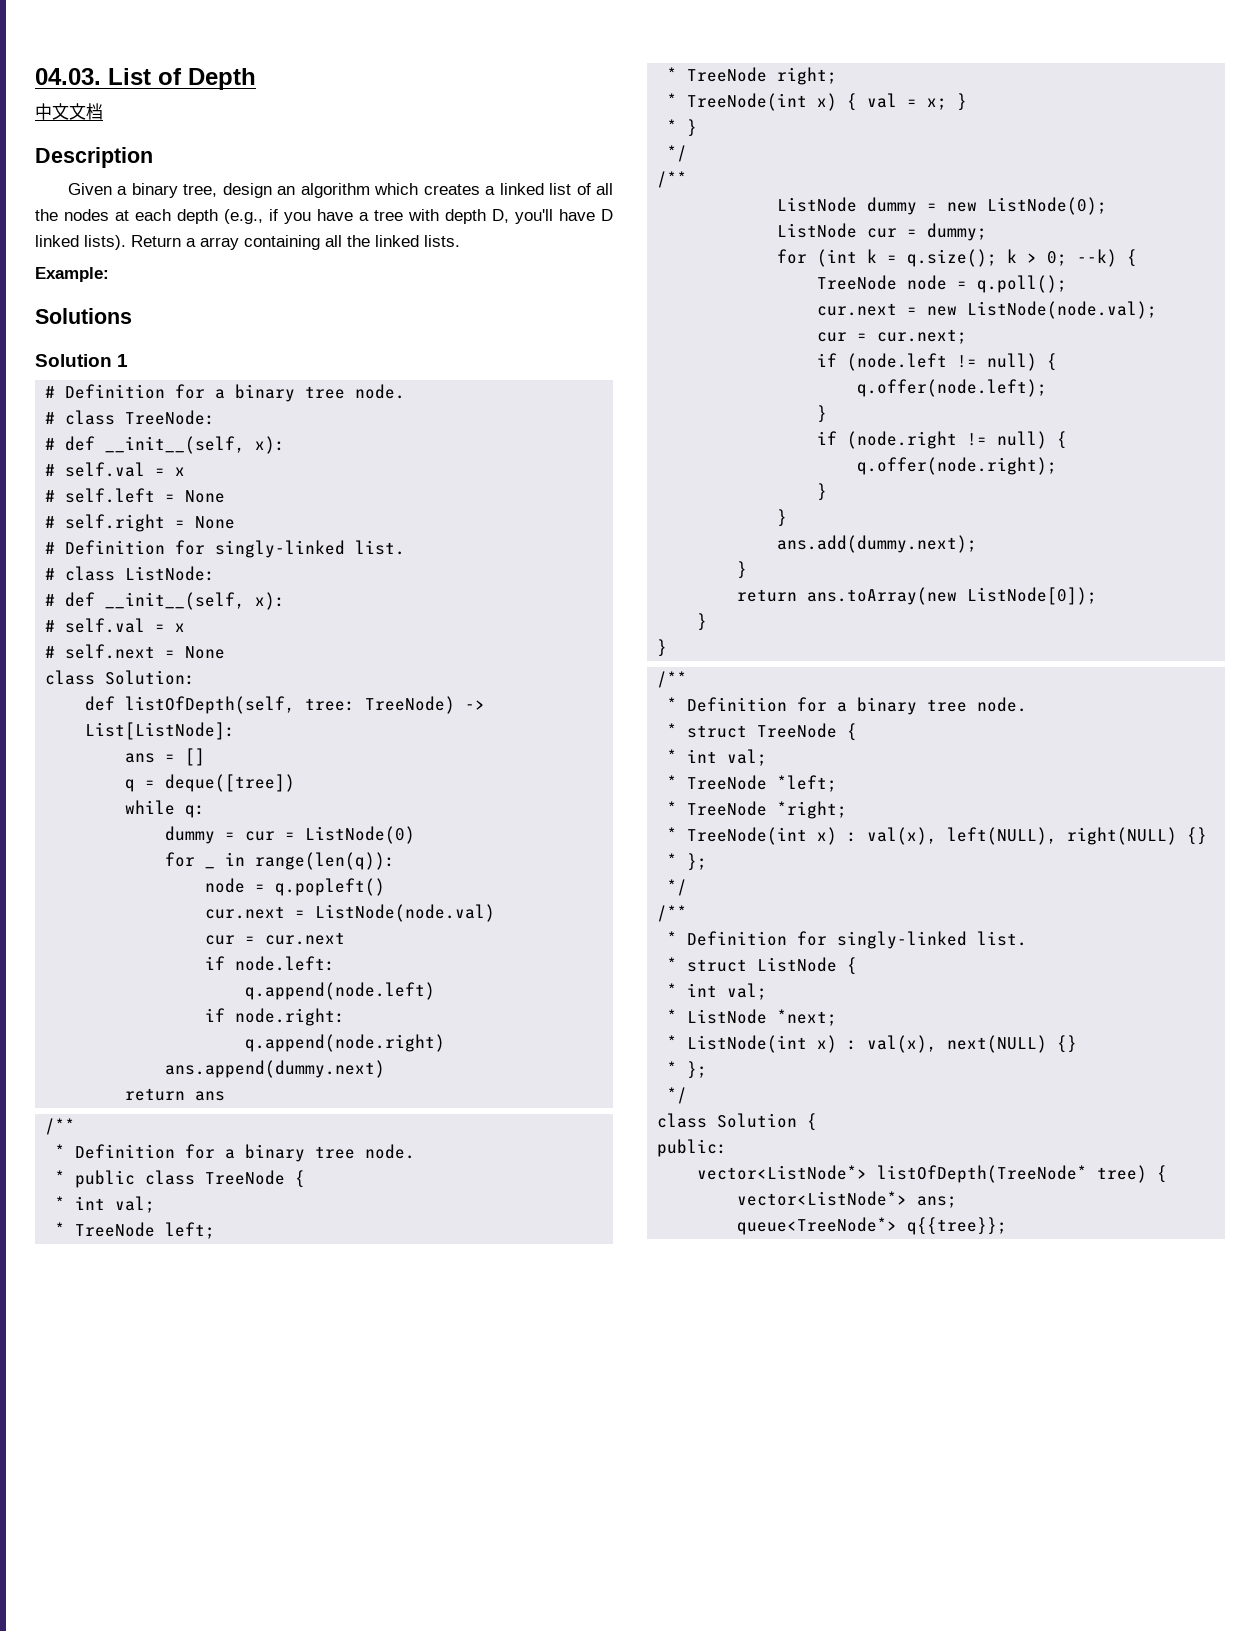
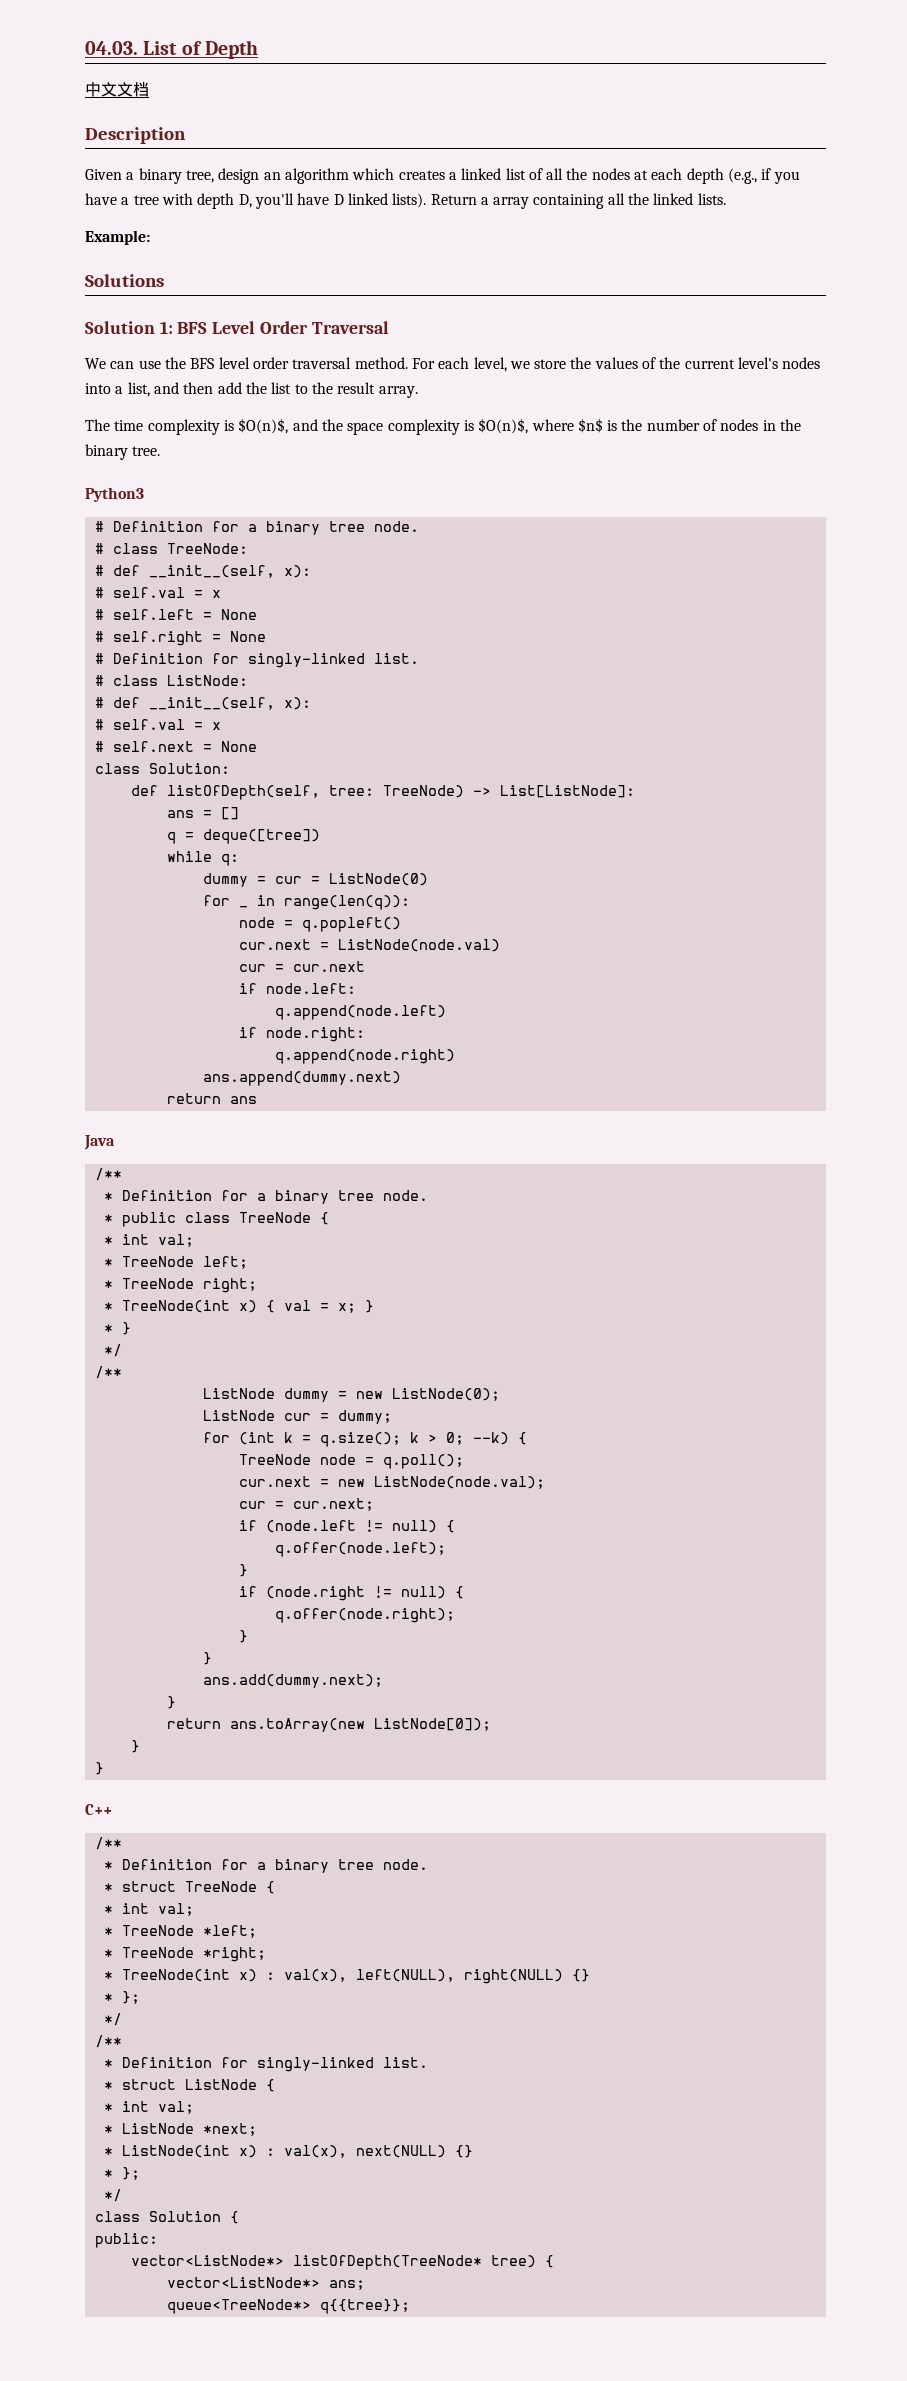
[117,354,129,367] 1 -> [159,321,389,334] [85,357,821,372] [85,382,418,398] [85,418,802,435] [85,444,161,460] [85,487,144,502] 1: BFS Level Order Traversal // We can use the BFS level order traversal method. For each level, we store the values of the current level's nodes into a list, and then add the list to the result array. // The time complexity is $O(n)$, and the space complexity is $O(n)$, where $n$ is the number of nodes in the binary tree. // Python3
(226, 1096) none -> [84,1135,115,1150] // Java
(668, 648) none -> [85,1804,112,1815] // C++

